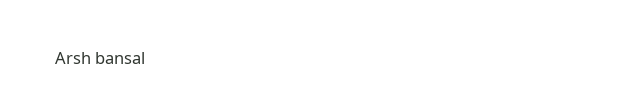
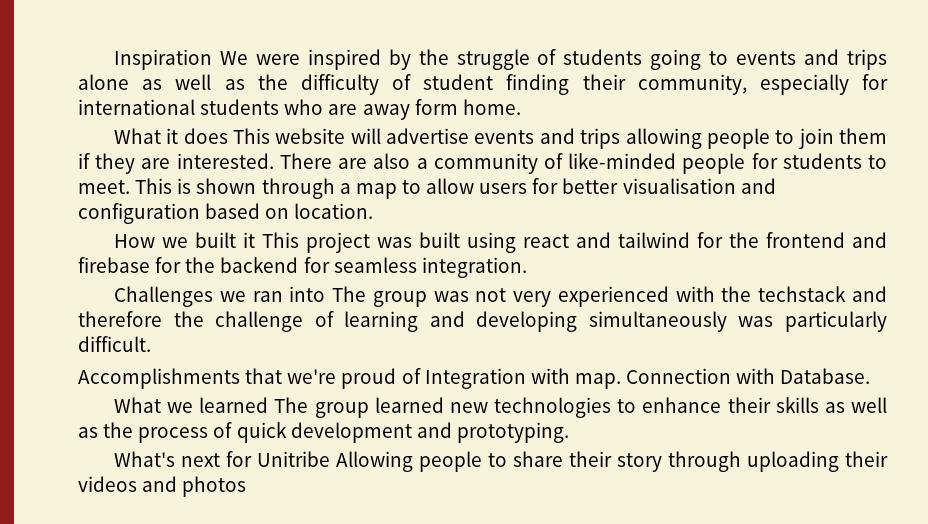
[55,52,146,64] Arsh bansal -> [113,49,887,70] [78,74,888,95] [78,99,521,120] [113,128,888,149] [78,153,887,174] [78,178,776,199] [78,203,374,224] [113,232,888,253] [78,257,527,278] [113,286,887,307] [78,311,887,332] [78,336,151,352] [78,368,871,389] [113,397,888,418] [78,422,569,443] [113,451,888,472] [78,476,247,497] Inspiration We were inspired by the struggle of students going to events and trips alone as well as the difficulty of student finding their community, especially for international students who are away form home. // What it does This website will advertise events and trips allowing people to join them if they are interested. There are also a community of like-minded people for students to meet. This is shown through a map to allow users for better visualisation and configuration based on location. // How we built it This project was built using react and tailwind for the frontend and firebase for the backend for seamless integration. // Challenges we ran into The group was not very experienced with the techstack and therefore the challenge of learning and developing simultaneously was particularly difficult. // Accomplishments that we're proud of Integration with map. Connection with Database. // What we learned The group learned new technologies to enhance their skills as well as the process of quick development and prototyping. // What's next for Unitribe Allowing people to share their story through uploading their videos and photos

